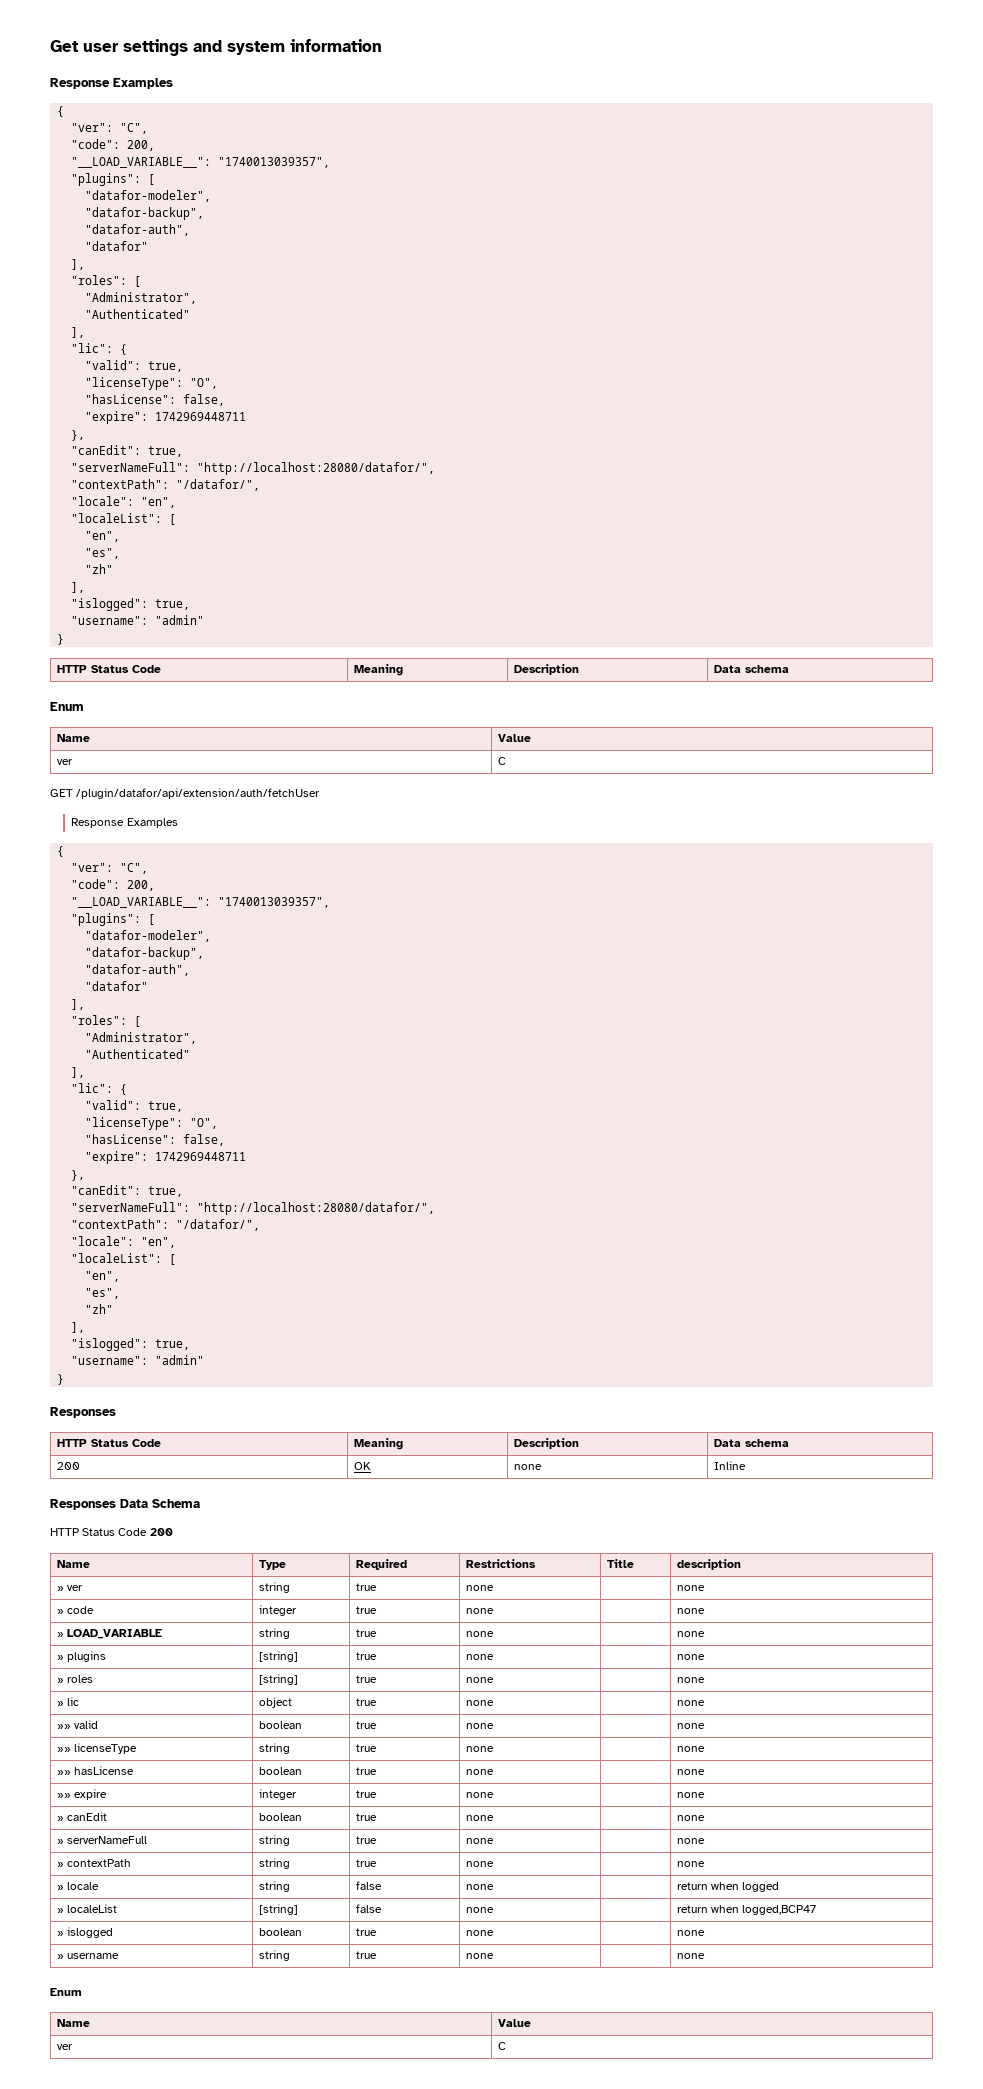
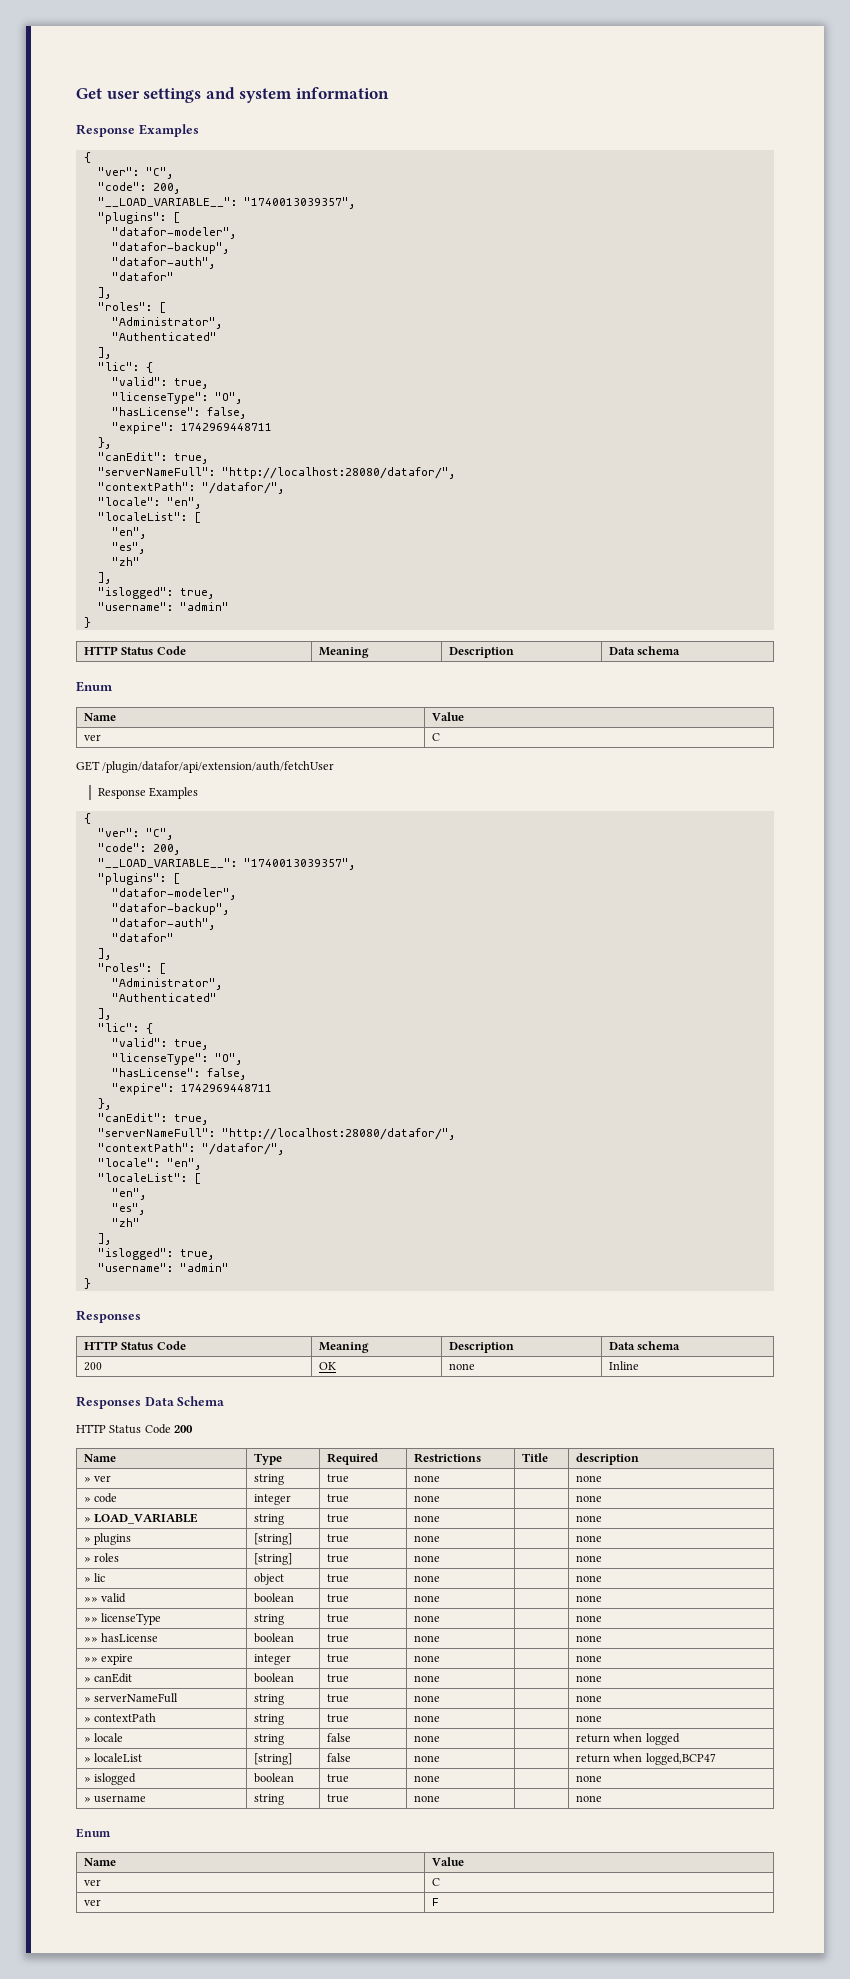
(506, 2046) none -> [83,1899,101,1906] [431,1898,439,1906] // ver | F

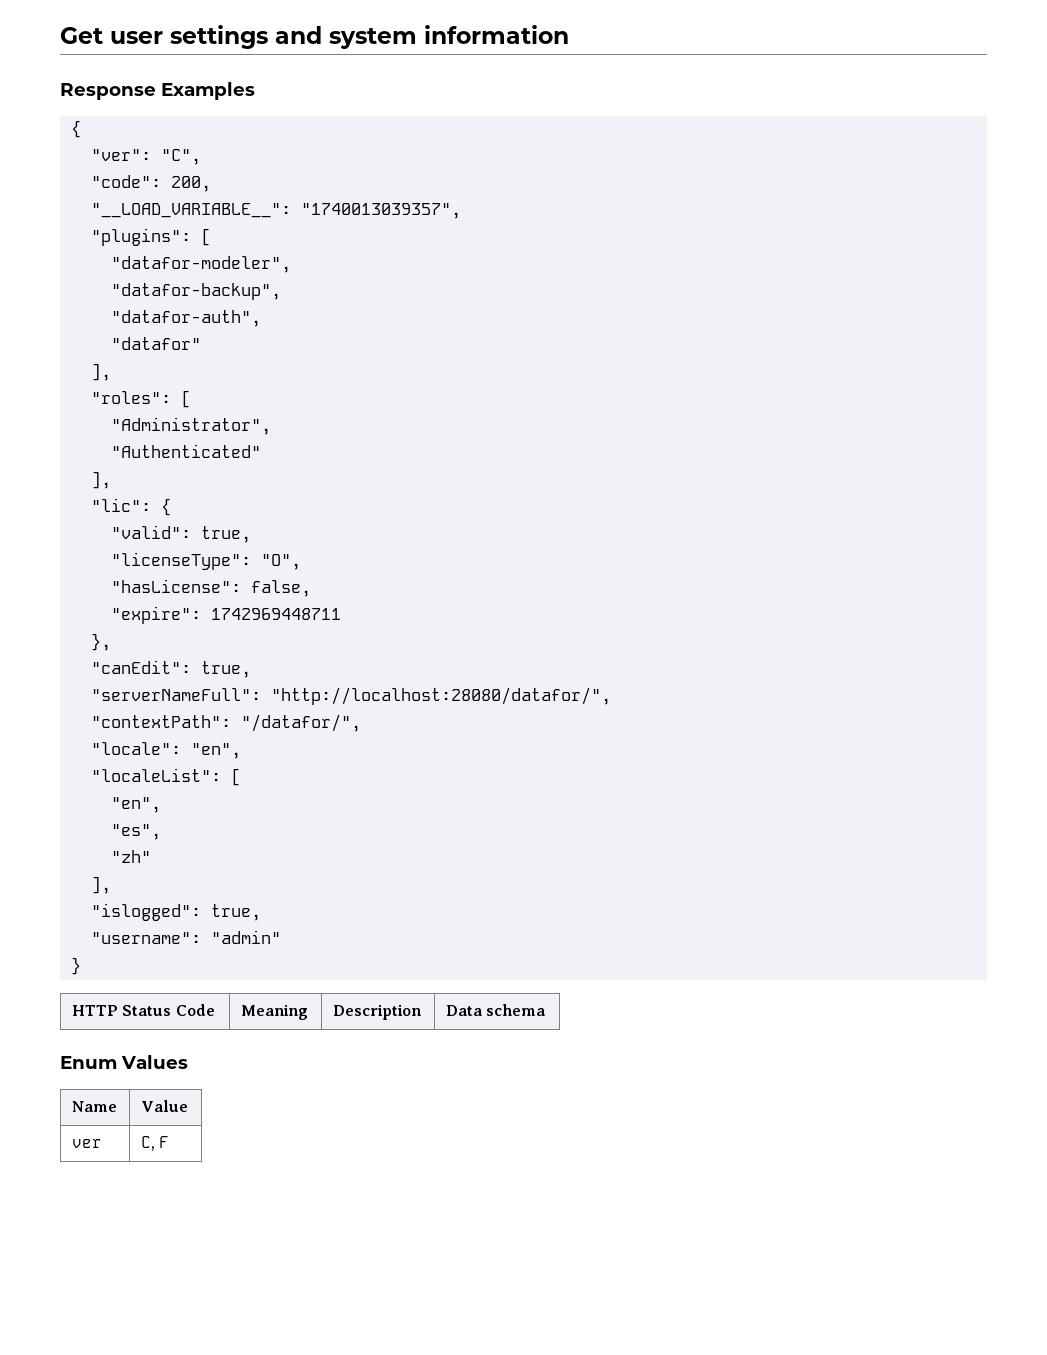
[83,713,116,721] [431,712,464,721] [83,734,101,741] [431,733,440,741] [76,761,335,773] [97,787,198,799] [83,813,91,824] [97,828,173,840] [97,843,180,855] [97,858,355,870] [97,873,180,885] [111,888,236,900] [111,903,229,915] [111,918,215,930] [111,933,174,942] [97,948,111,960] [97,963,166,974] [111,978,222,990] [111,993,217,1002] [97,1008,111,1020] [97,1023,153,1034] [111,1038,208,1050] [111,1053,242,1065] [111,1068,246,1080] [111,1083,272,1095] [97,1098,111,1110] [97,1113,208,1125] [97,1128,455,1140] [97,1143,284,1155] [97,1158,201,1170] [97,1173,201,1184] [111,1188,146,1200] [111,1203,145,1215] [111,1218,140,1227] [97,1233,111,1245] [97,1248,214,1260] [97,1263,229,1272] [83,1278,91,1289] [76,1310,141,1323] [83,1341,186,1350] [318,1342,369,1353] [448,1342,514,1353] [608,1341,681,1350] [83,1362,102,1371] [318,1362,336,1370] [448,1363,475,1370] [608,1361,639,1370] [76,1396,225,1409] [76,1424,194,1434] [83,1454,116,1462] [253,1453,282,1465] [326,1453,378,1465] [413,1453,481,1463] [521,1453,548,1462] [575,1453,639,1465] [83,1475,112,1482] [253,1474,284,1485] [326,1474,349,1483] [413,1475,440,1482] [575,1475,602,1482] [83,1493,118,1503] [253,1494,291,1505] [326,1494,349,1503] [413,1495,440,1502] [575,1495,602,1502] [83,1513,199,1524] [253,1514,284,1525] [326,1514,349,1523] [413,1515,440,1522] [575,1515,602,1522] [83,1533,132,1545] [253,1533,292,1545] [326,1534,349,1543] [413,1535,440,1542] [575,1535,602,1542] [83,1553,120,1562] [253,1553,292,1565] [326,1554,349,1563] [413,1555,440,1562] [575,1555,602,1562] [83,1573,106,1582] [253,1573,284,1585] [326,1574,349,1583] [413,1575,440,1582] [575,1575,602,1582] [83,1593,127,1603] [253,1593,294,1603] [326,1594,349,1603] [413,1595,440,1602] [575,1595,602,1602] [83,1613,162,1625] [253,1614,284,1625] [326,1614,349,1623] [413,1615,440,1622] [575,1615,602,1622] [83,1633,159,1642] [253,1633,294,1643] [326,1634,349,1643] [413,1635,440,1642] [575,1635,602,1642] [83,1654,134,1665] [253,1654,291,1665] [326,1654,349,1663] [413,1655,440,1662] [575,1655,602,1662] [83,1673,133,1683] [253,1673,294,1683] [326,1674,349,1683] [413,1675,440,1682] [575,1675,602,1682] [83,1693,179,1703] [253,1694,284,1705] [326,1694,349,1703] [413,1695,440,1702] [575,1695,602,1702] [83,1713,157,1722] [253,1714,284,1725] [326,1714,349,1723] [413,1715,440,1722] [575,1715,602,1722] [83,1733,124,1742] [253,1734,284,1745] [326,1733,351,1742] [413,1735,440,1742] [575,1733,680,1745] [83,1753,143,1762] [253,1753,292,1765] [326,1753,351,1762] [413,1755,440,1762] [575,1753,716,1765] [83,1773,137,1785] [253,1773,294,1783] [326,1774,349,1783] [413,1775,440,1782] [575,1775,602,1782] [83,1795,147,1803] [253,1794,284,1805] [326,1794,349,1803] [413,1795,440,1802] [575,1795,602,1802] [76,1828,111,1838] [83,1858,116,1866] [431,1857,464,1866] [83,1879,101,1886] [431,1878,440,1886] [83,1899,101,1906] // Name | Value // ver | C // GET /plugin/datafor/api/extension/auth/fetchUser // Response Examples // { // "ver": "C", // "code": 200, // "__LOAD_VARIABLE__": "1740013039357", // "plugins": [ // "datafor-modeler", // "datafor-backup", // "datafor-auth", // "datafor" // ], // "roles": [ // "Administrator", // "Authenticated" // ], // "lic": { // "valid": true, // "licenseType": "O", // "hasLicense": false, // "expire": 1742969448711 // }, // "canEdit": true, // "serverNameFull": "http://localhost:28080/datafor/", // "contextPath": "/datafor/", // "locale": "en", // "localeList": [ // "en", // "es", // "zh" // ], // "islogged": true, // "username": "admin" // } // Responses // HTTP Status Code | Meaning | Description | Data schema // 200 | OK | none | Inline // Responses Data Schema // HTTP Status Code 200 // Name | Type | Required | Restrictions | Title | description // » ver | string | true | none | | none // » code | integer | true | none | | none // » LOAD_VARIABLE | string | true | none | | none // » plugins | [string] | true | none | | none // » roles | [string] | true | none | | none // » lic | object | true | none | | none // »» valid | boolean | true | none | | none // »» licenseType | string | true | none | | none // »» hasLicense | boolean | true | none | | none // »» expire | integer | true | none | | none // » canEdit | boolean | true | none | | none // » serverNameFull | string | true | none | | none // » contextPath | string | true | none | | none // » locale | string | false | none | | return when logged // » localeList | [string] | false | none | | return when logged,BCP47 // » islogged | boolean | true | none | | none // » username | string | true | none | | none // Enum // Name | Value // ver | C // ver | -> [121,1055,188,1069] [71,1101,117,1112] [140,1100,188,1112] [71,1139,102,1148] [140,1136,155,1151] Values // Name | Value // ver | C,

